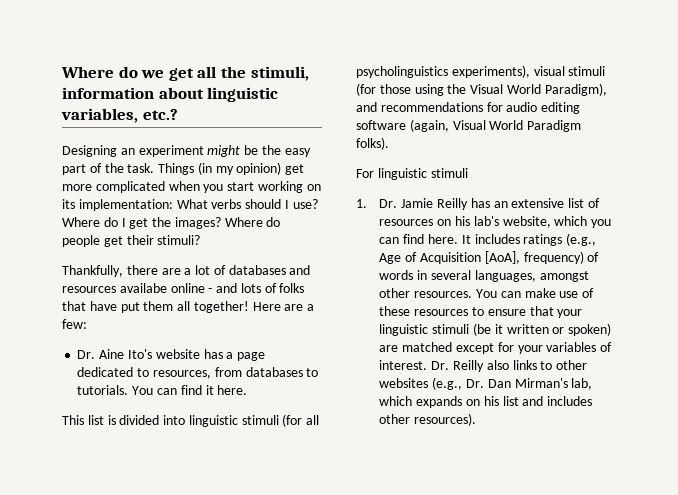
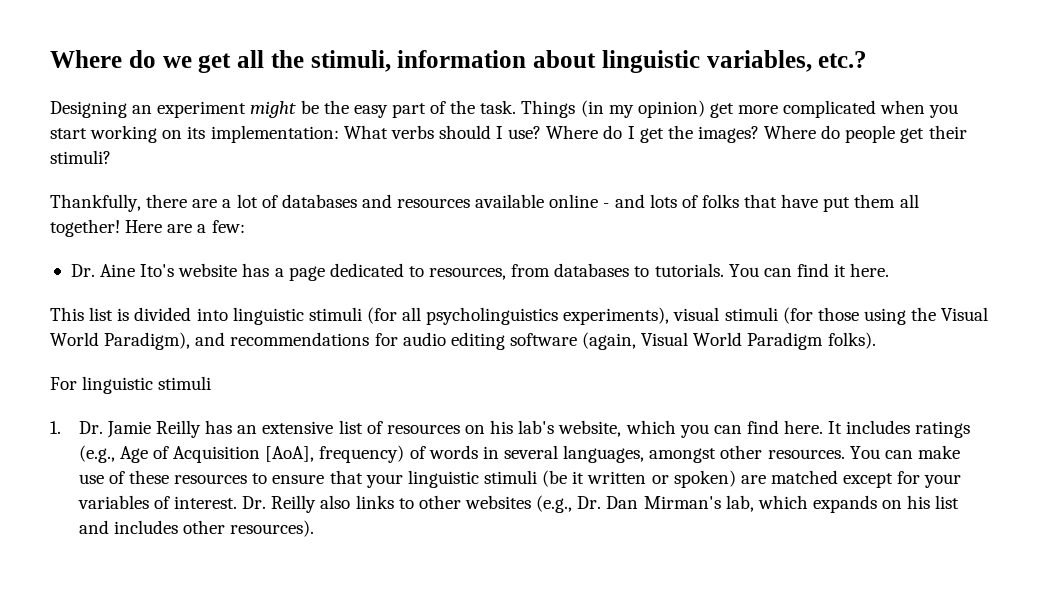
[119,283,167,293] availabe -> [475,194,545,208] available

